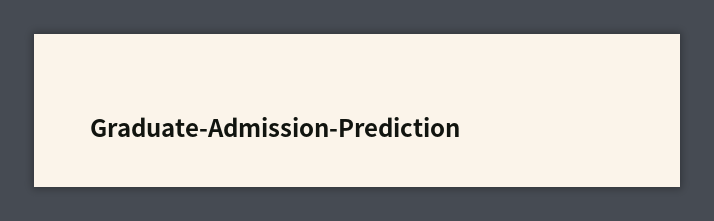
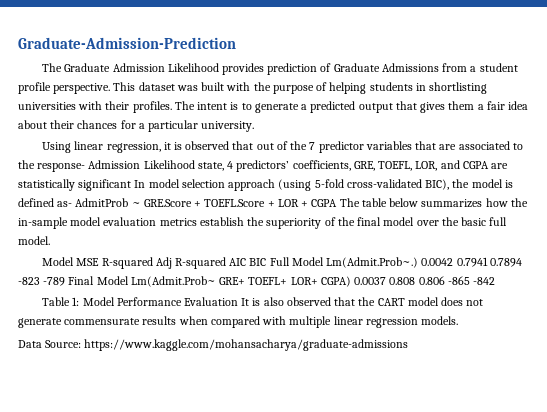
(460, 127) none -> [42,63,518,75] [18,82,488,94] [18,101,529,113] [18,120,255,132] [42,141,523,153] [18,160,509,172] [18,179,513,191] [18,198,528,208] [18,217,508,229] [18,236,50,245] [42,257,522,269] [18,276,496,287] [42,297,484,306] [18,316,459,328] [18,339,409,351] // The Graduate Admission Likelihood provides prediction of Graduate Admissions from a student profile perspective. This dataset was built with the purpose of helping students in shortlisting universities with their profiles. The intent is to generate a predicted output that gives them a fair idea about their chances for a particular university. // Using linear regression, it is observed that out of the 7 predictor variables that are associated to the response- Admission Likelihood state, 4 predictors’ coefficients, GRE, TOEFL, LOR, and CGPA are statistically significant In model selection approach (using 5-fold cross-validated BIC), the model is defined as- AdmitProb ~ GRE.Score + TOEFL.Score + LOR + CGPA The table below summarizes how the in-sample model evaluation metrics establish the superiority of the final model over the basic full model. // Model MSE R-squared Adj R-squared AIC BIC Full Model Lm(Admit.Prob~.) 0.0042 0.7941 0.7894 -823 -789 Final Model Lm(Admit.Prob~ GRE+ TOEFL+ LOR+ CGPA) 0.0037 0.808 0.806 -865 -842 // Table 1: Model Performance Evaluation It is also observed that the CART model does not generate commensurate results when compared with multiple linear regression models. // Data Source: https://www.kaggle.com/mohansacharya/graduate-admissions

